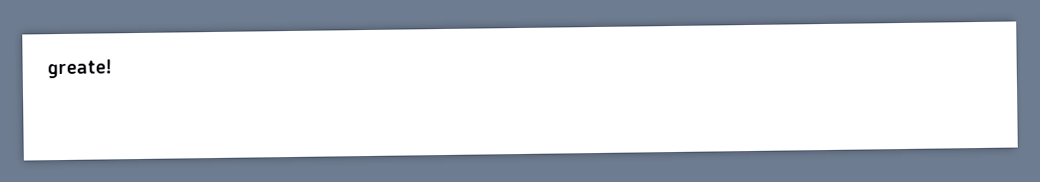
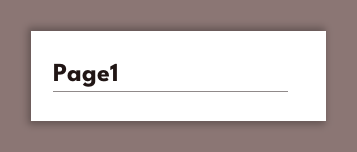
[47,59,112,79] greate! -> [53,63,119,87] Page1

